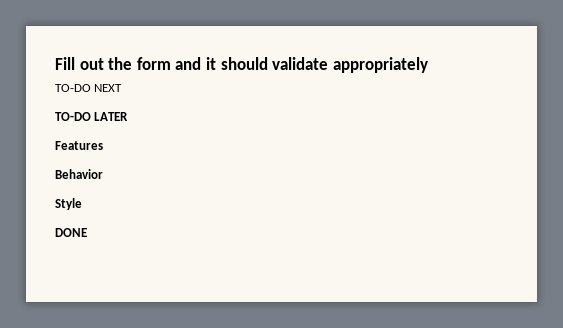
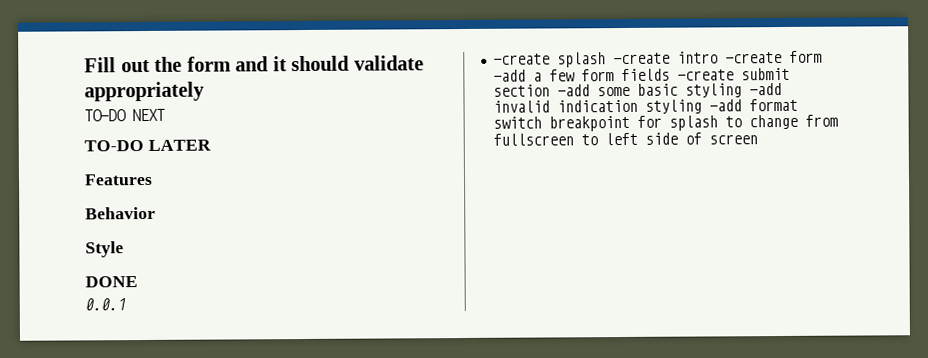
(87, 232) none -> [85,298,126,311] [492,50,822,68] [492,67,790,82] [492,83,782,98] [492,98,798,114] [492,114,838,132] [492,132,758,146] // 0.0.1 // -create splash -create intro -create form -add a few form fields -create submit section -add some basic styling -add invalid indication styling -add format switch breakpoint for splash to change from fullscreen to left side of screen

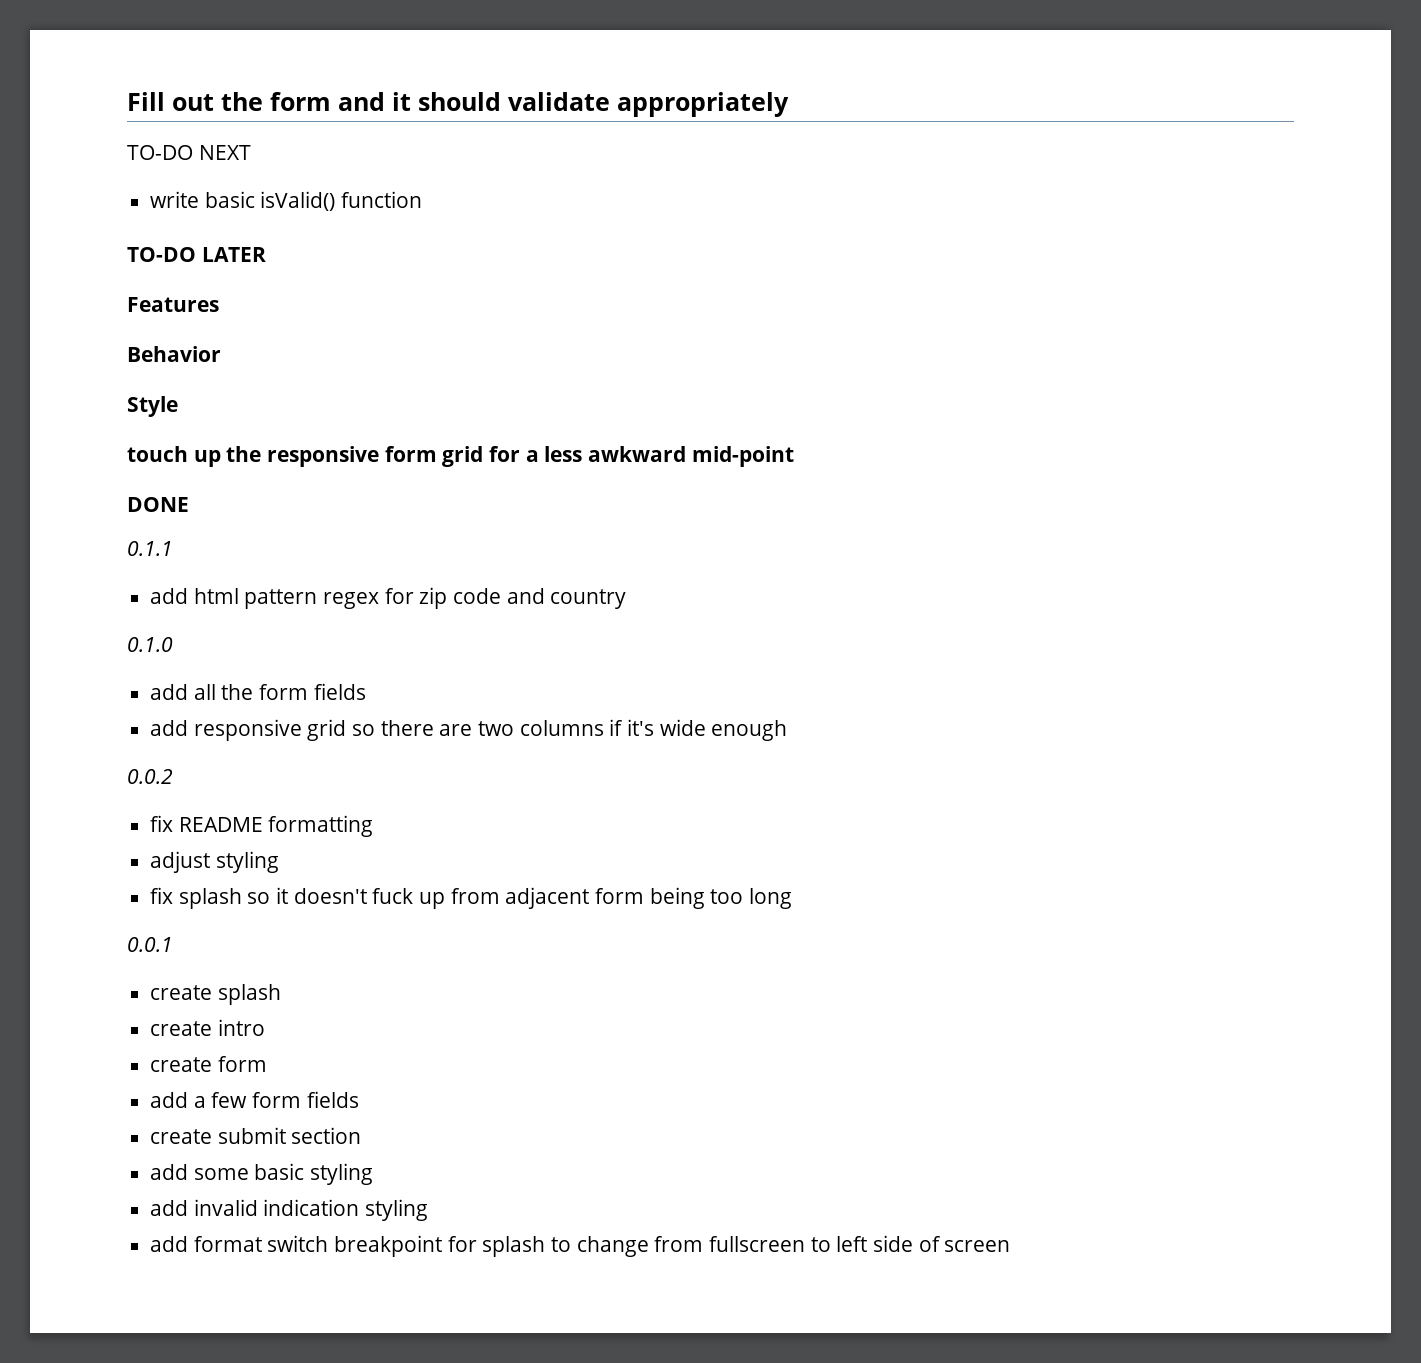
(165, 115) none -> [150,191,423,211] // write basic isValid() function
[85,276,138,288] DONE -> [127,446,794,467] [127,497,189,512] [127,541,173,556] [150,587,627,609] [127,637,173,652] [150,683,366,700] [150,719,788,741] [127,769,173,784] [150,815,374,837] [150,851,279,873] [150,887,793,909] touch up the responsive form grid for a less awkward mid-point // DONE // 0.1.1 // add html pattern regex for zip code and country // 0.1.0 // add all the form fields // add responsive grid so there are two columns if it's wide enough // 0.0.2 // fix README formatting // adjust styling // fix splash so it doesn't fuck up from adjacent form being too long
[492,52,670,68] -create splash -create -> [150,984,281,1005] [150,1021,213,1036] create splash // create
[724,50,822,64] [492,69,526,82] -create form -add -> [150,1056,267,1072] [150,1092,189,1108] // create form // add
[676,69,734,81] -create -> [150,1129,213,1144] // create
[556,84,590,97] -add -> [150,1164,189,1180] // add
[748,83,782,96] -add -> [150,1200,189,1216] // add
[708,99,742,112] -add -> [150,1236,189,1252] // add

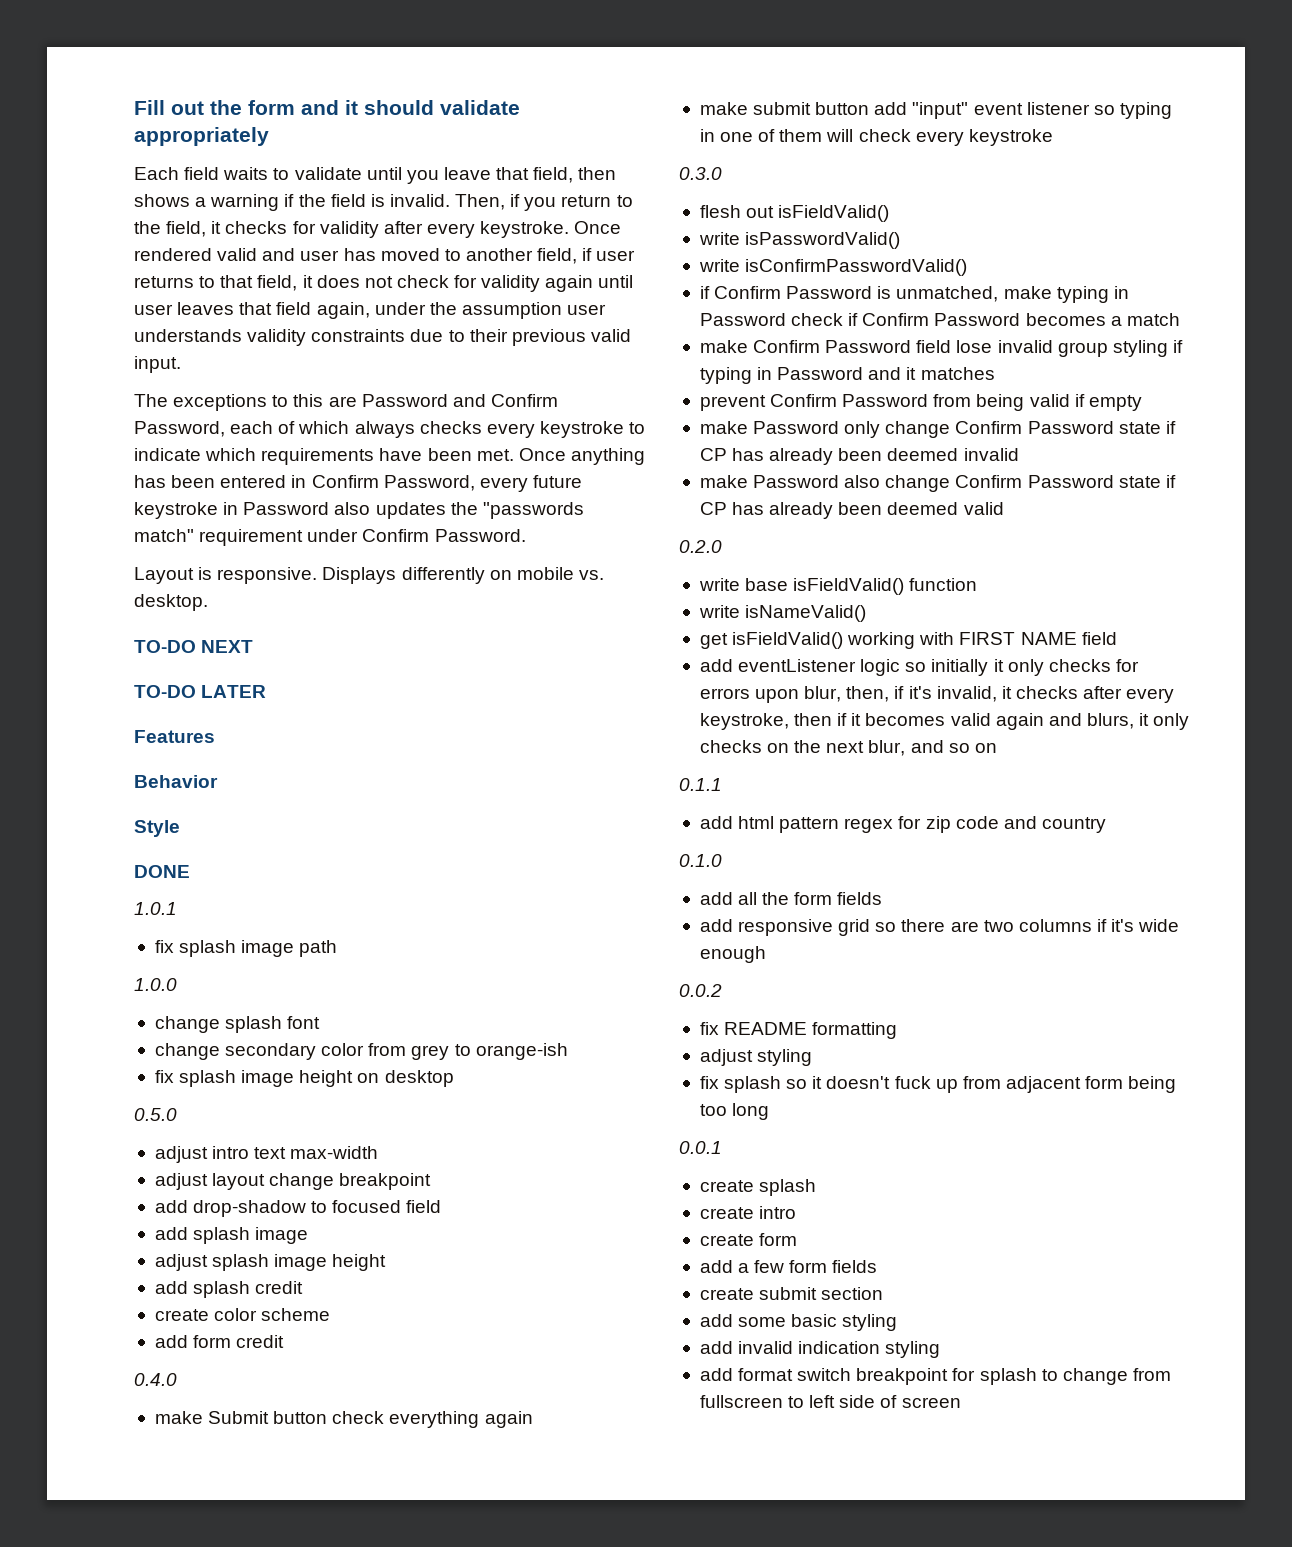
[127,145,251,160] [150,191,423,211] TO-DO NEXT // write basic isValid() function -> [134,167,617,184] [134,194,633,211] [134,221,622,238] [134,248,636,264] [134,275,634,292] [134,302,607,319] [134,329,631,346] [134,356,181,373] [134,394,558,411] [134,421,646,438] [134,448,645,465] [134,475,582,492] [134,502,584,519] [134,529,526,546] [134,567,604,584] [134,594,208,611] [134,640,254,653] Each field waits to validate until you leave that field, then shows a warning if the field is invalid. Then, if you return to the field, it checks for validity after every keystroke. Once rendered valid and user has moved to another field, if user returns to that field, it does not check for validity again until user leaves that field again, under the assumption user understands validity constraints due to their previous valid input. // The exceptions to this are Password and Confirm Password, each of which always checks every keystroke to indicate which requirements have been met. Once anything has been entered in Confirm Password, every future keystroke in Password also updates the "passwords match" requirement under Confirm Password. // Layout is responsive. Displays differently on mobile vs. desktop. // TO-DO NEXT
[127,446,794,467] [127,497,189,512] touch up the responsive form grid for a less awkward mid-point // DONE -> [134,865,190,878] [134,902,177,915] [154,940,338,957] [134,978,177,991] [154,1016,321,1033] [154,1043,568,1060] [154,1070,454,1087] [134,1108,177,1121] [154,1146,379,1163] [154,1173,432,1190] [154,1200,442,1217] [154,1227,309,1244] [154,1254,387,1271] [154,1281,304,1298] [154,1308,331,1321] [154,1335,285,1348] [134,1373,177,1386] [154,1411,533,1428] [699,102,1172,119] [699,129,1053,146] [679,167,722,180] [699,205,890,222] [698,232,901,249] [698,259,968,276] [699,286,1129,303] [699,313,1180,326] [699,340,1183,357] [699,367,995,384] [699,394,1142,411] [699,421,1176,438] [699,448,1019,465] [699,475,1176,492] [699,502,1004,519] [679,540,722,553] [698,578,978,595] [698,605,867,622] [699,632,1117,649] [699,659,1139,676] [699,686,1175,703] [699,713,1190,730] [699,740,997,756] DONE // 1.0.1 // fix splash image path // 1.0.0 // change splash font // change secondary color from grey to orange-ish // fix splash image height on desktop // 0.5.0 // adjust intro text max-width // adjust layout change breakpoint // add drop-shadow to focused field // add splash image // adjust splash image height // add splash credit // create color scheme // add form credit // 0.4.0 // make Submit button check everything again // make submit button add "input" event listener so typing in one of them will check every keystroke // 0.3.0 // flesh out isFieldValid() // write isPasswordValid() // write isConfirmPasswordValid() // if Confirm Password is unmatched, make typing in Password check if Confirm Password becomes a match // make Confirm Password field lose invalid group styling if typing in Password and it matches // prevent Confirm Password from being valid if empty // make Password only change Confirm Password state if CP has already been deemed invalid // make Password also change Confirm Password state if CP has already been deemed valid // 0.2.0 // write base isFieldValid() function // write isNameValid() // get isFieldValid() working with FIRST NAME field // add eventListener logic so initially it only checks for errors upon blur, then, if it's invalid, it checks after every keystroke, then if it becomes valid again and blurs, it only checks on the next blur, and so on

